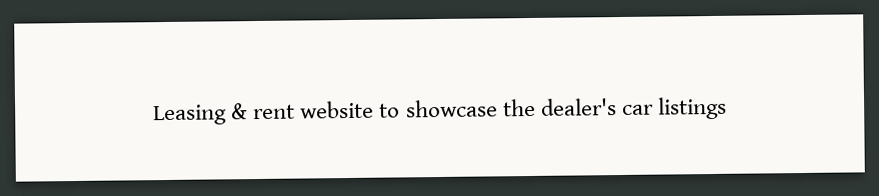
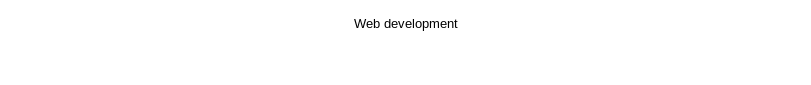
[153,96,727,126] Leasing & rent website to showcase the dealer's car listings -> [353,19,458,31] Web development

